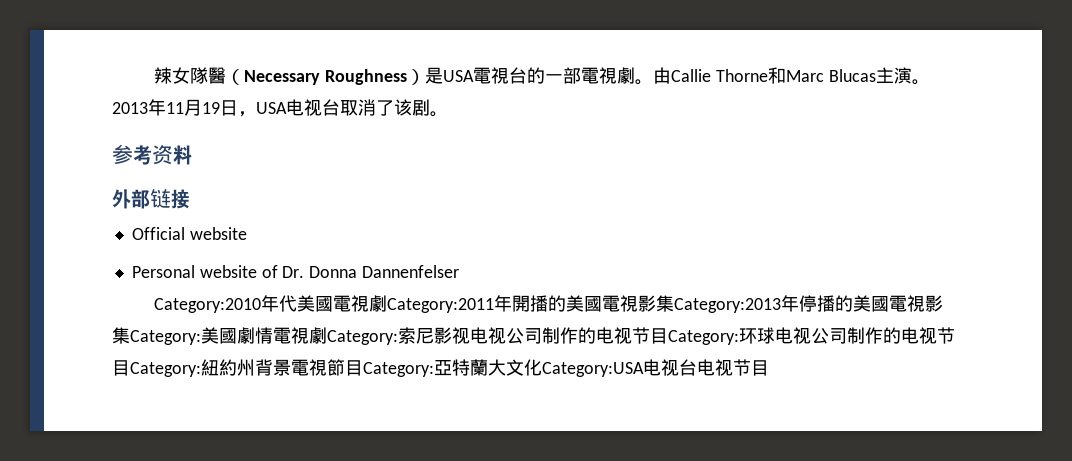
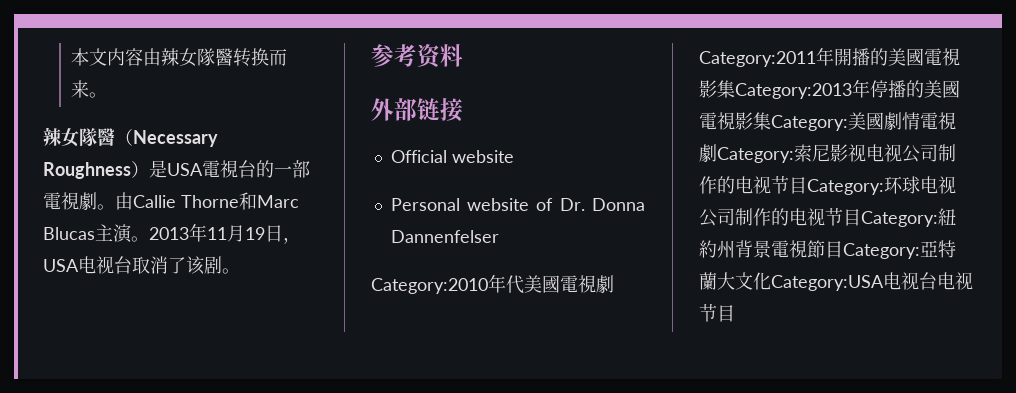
(154, 75) none -> [71,48,288,67] [71,80,108,98] 本文内容由辣女隊醫转换而来。 //

